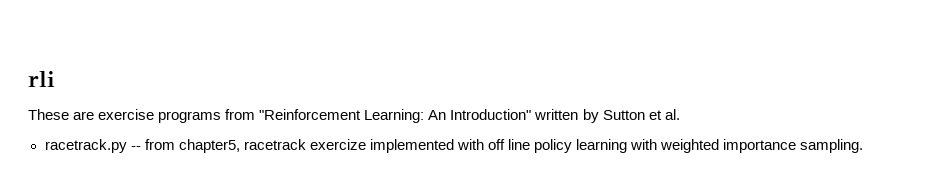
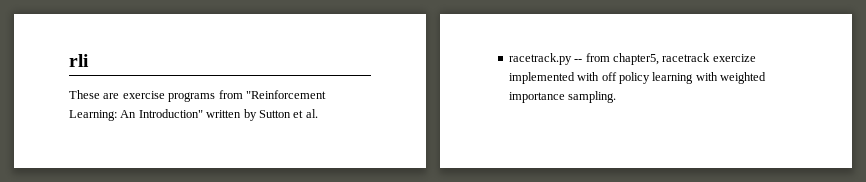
[507,139,530,150] line -> (617, 76) none

